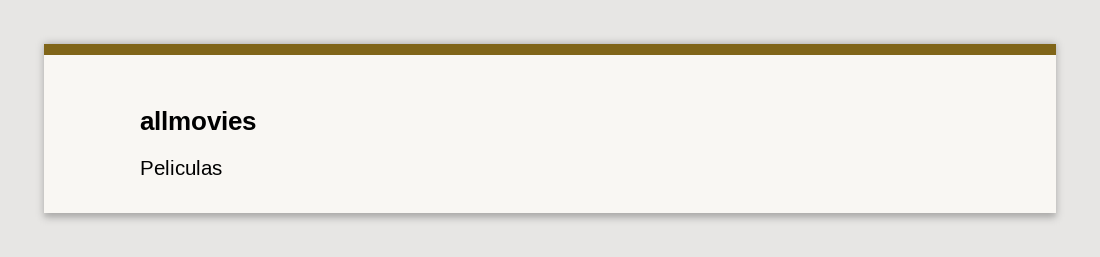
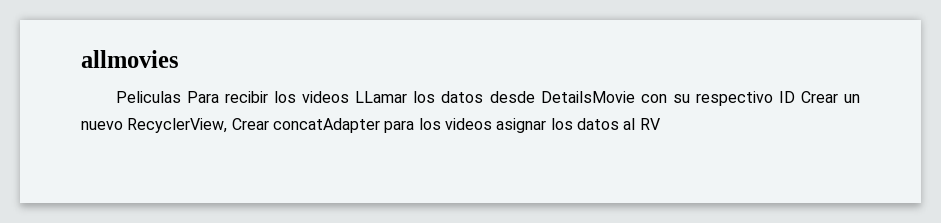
(222, 167) none -> [187,91,860,106] [81,118,660,133] Para recibir los videos LLamar los datos desde DetailsMovie con su respectivo ID Crear un nuevo RecyclerView, Crear concatAdapter para los videos asignar los datos al RV

